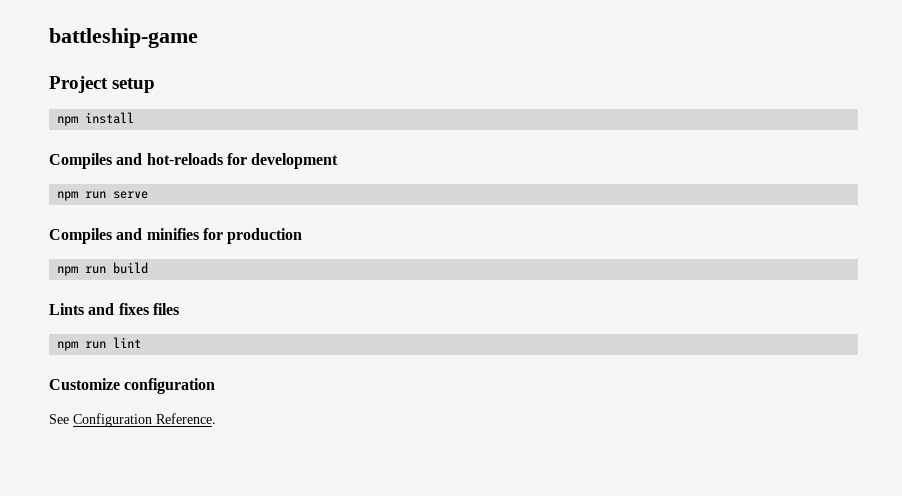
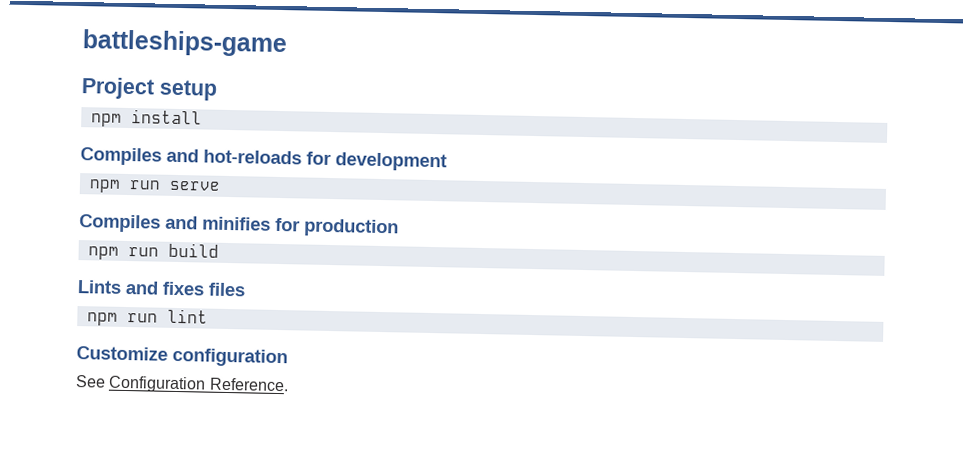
[49,28,198,48] battleship-game -> [82,29,287,58] battleships-game

